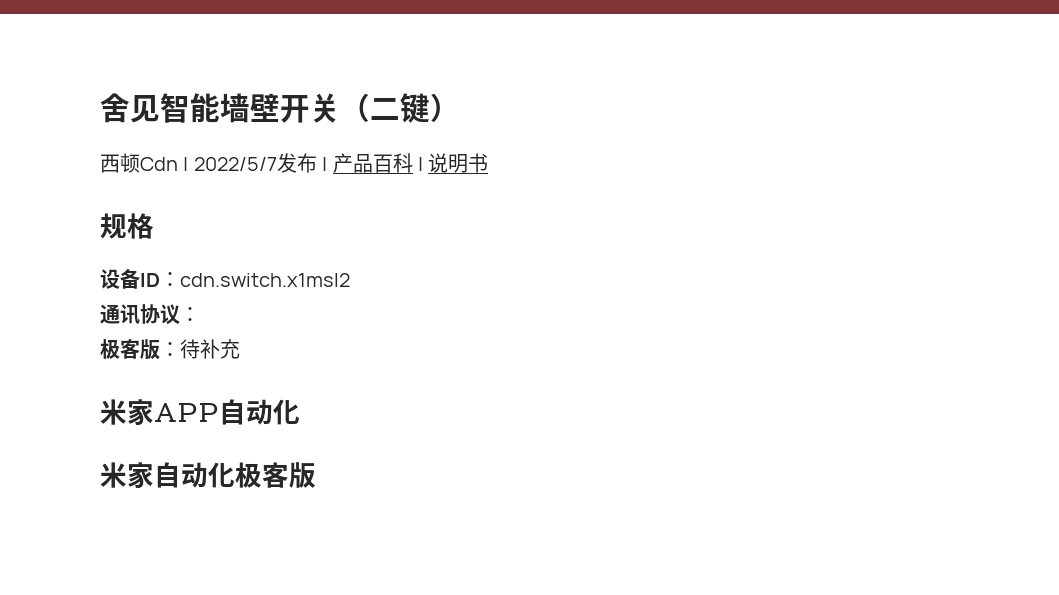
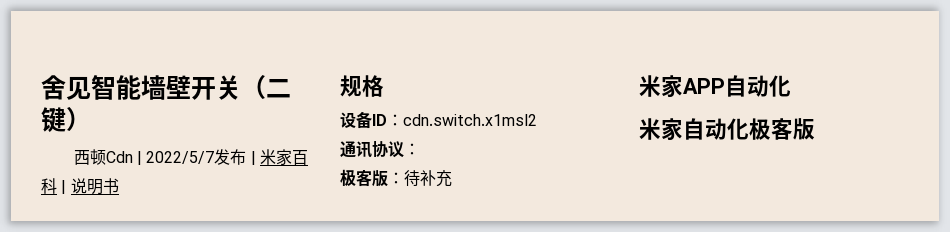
[332,153,373,173] 产品 -> [259,149,292,166] 米家

